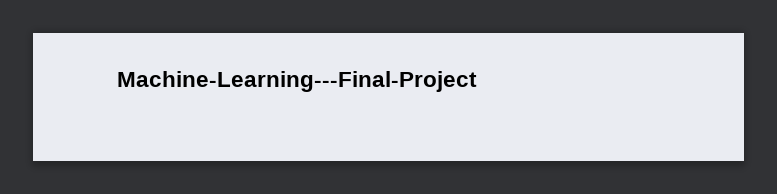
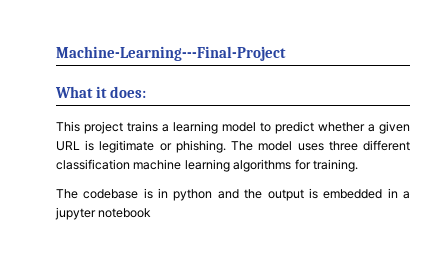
(477, 81) none -> [55,86,147,98] [56,121,410,134] [56,140,411,153] [56,159,358,172] [56,188,411,201] [55,207,152,220] // What it does: // This project trains a learning model to predict whether a given URL is legitimate or phishing. The model uses three different classification machine learning algorithms for training. // The codebase is in python and the output is embedded in a jupyter notebook

